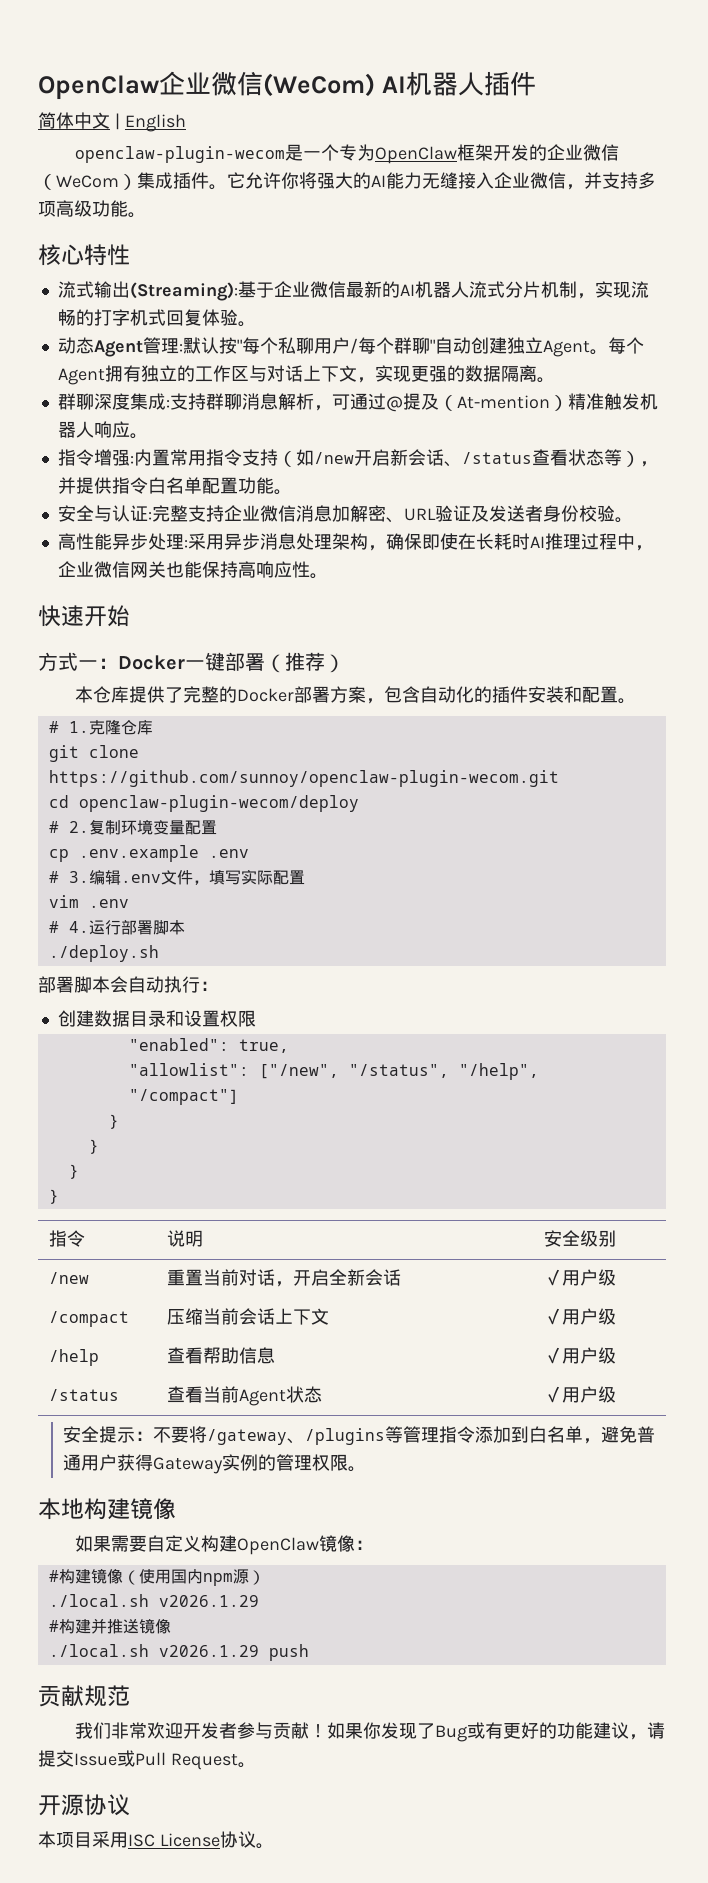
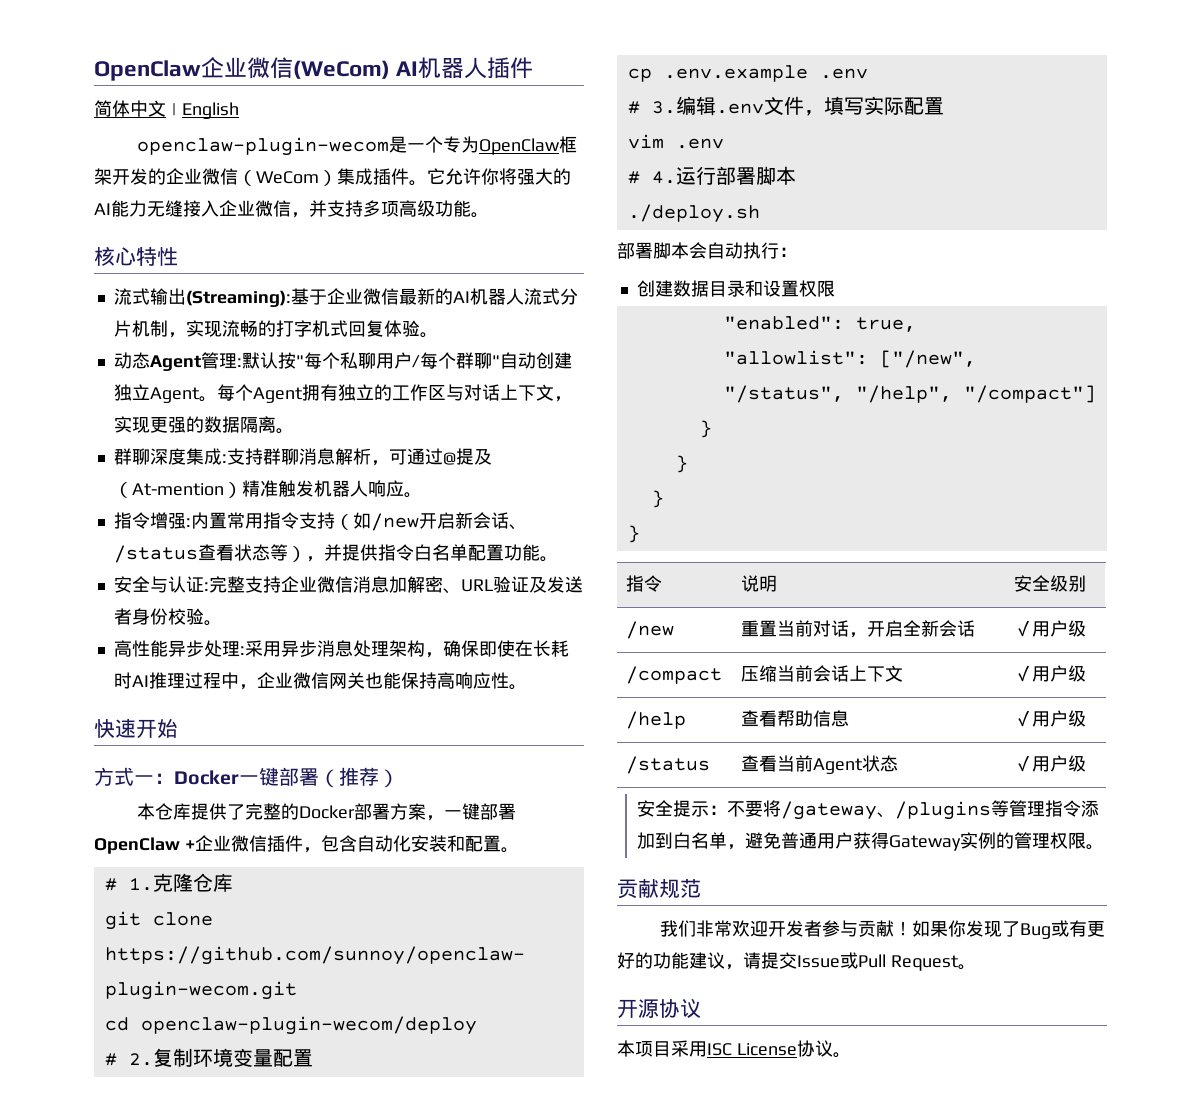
(385, 701) none -> [444,803,517,820] [94,835,321,854] 一键部署OpenClaw +企业微信插件，
[474,686,529,703] 的插件 -> (411, 843) none
[38,1498,176,1520] [75,1535,374,1555] [48,1568,265,1586] [48,1594,259,1607] [48,1618,171,1634] [48,1644,309,1661] // 本地构建镜像 // 如果需要自定义构建OpenClaw镜像： // #构建镜像（使用国内npm源） // ./local.sh v2026.1.29 // #构建并推送镜像 // ./local.sh v2026.1.29 push -> (1105, 847) none

